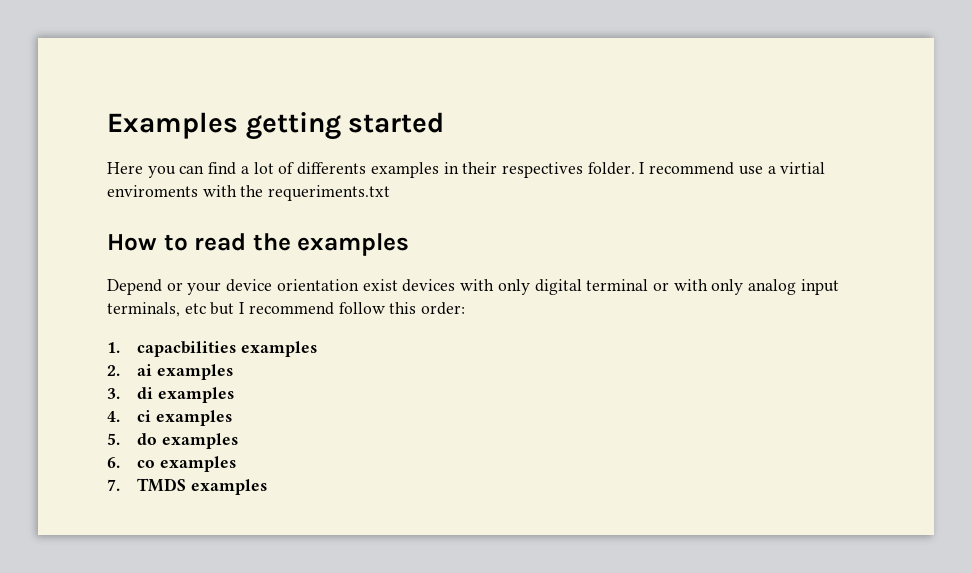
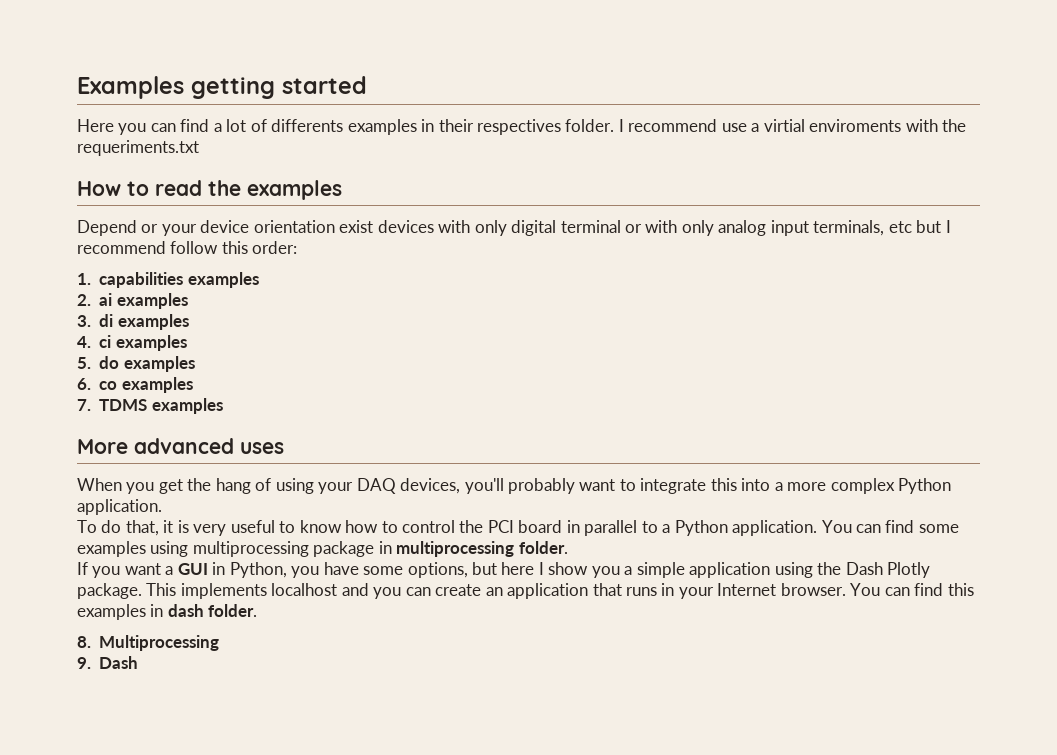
[137,341,237,357] capacbilities -> [99,272,184,288] capabilities
[137,478,267,495] TMDS examples -> [99,398,223,414] [77,438,284,454] [77,478,952,494] [77,499,162,515] [77,520,959,536] [77,541,568,557] [77,562,931,578] [77,583,974,599] [77,604,258,620] [77,635,220,651] [77,656,139,669] TDMS examples // More advanced uses // When you get the hang of using your DAQ devices, you'll probably want to integrate this into a more complex Python application. // To do that, it is very useful to know how to control the PCI board in parallel to a Python application. You can find some examples using multiprocessing package in multiprocessing folder. // If you want a GUI in Python, you have some options, but here I show you a simple application using the Dash Plotly package. This implements localhost and you can create an application that runs in your Internet browser. You can find this examples in dash folder. // 8. Multiprocessing // 9. Dash

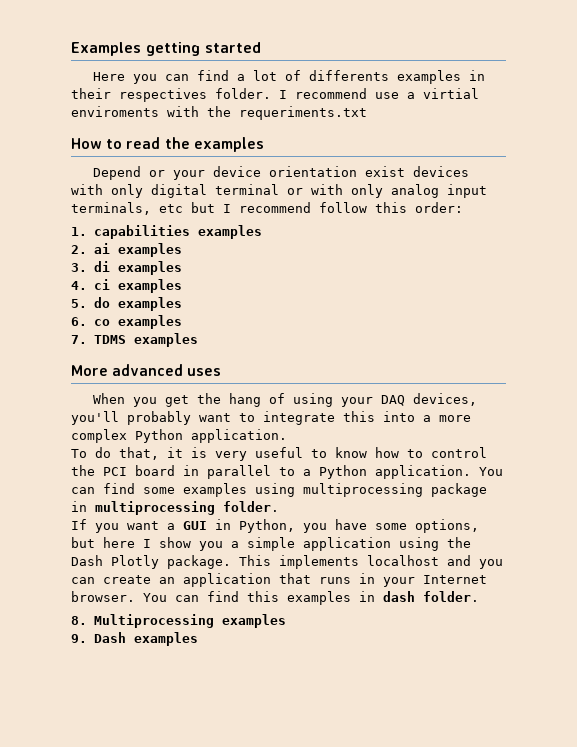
(220, 643) none -> [221,614,286,628] examples
(139, 662) none -> [133,632,198,646] examples

